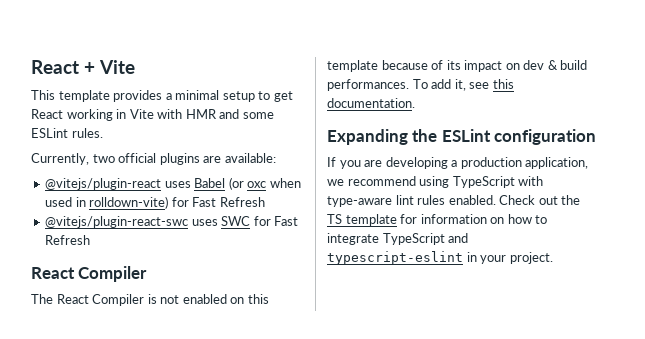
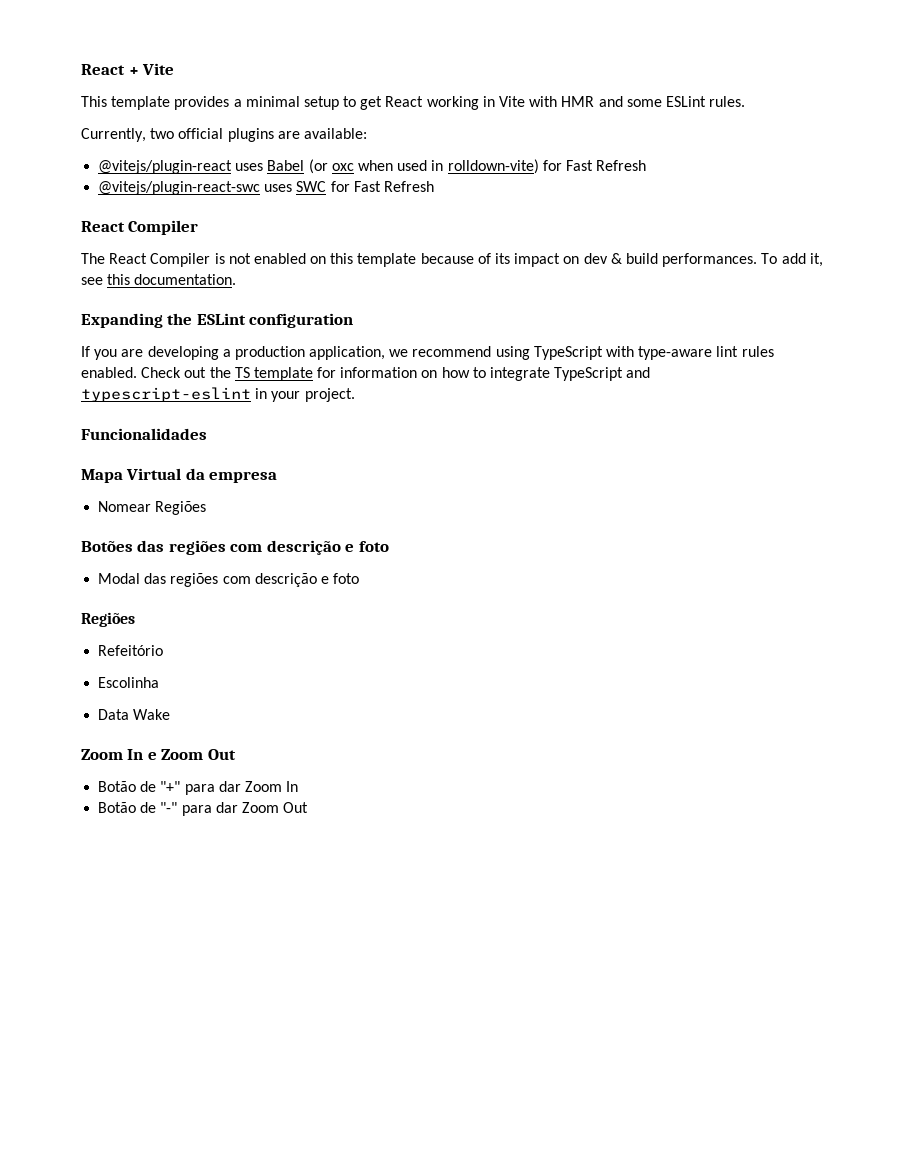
(553, 258) none -> [81,428,207,440] [81,468,278,483] [98,501,207,515] [81,540,389,555] [98,573,360,587] [81,612,135,627] [98,645,164,656] [98,677,160,688] [98,709,171,720] [81,749,236,760] [98,781,299,795] [98,802,309,816] // Funcionalidades // Mapa Virtual da empresa // Nomear Regiões // Botões das regiões com descrição e foto // Modal das regiões com descrição e foto // Regiões // Refeitório // Escolinha // Data Wake // Zoom In e Zoom Out // Botão de "+" para dar Zoom In // Botão de "-" para dar Zoom Out

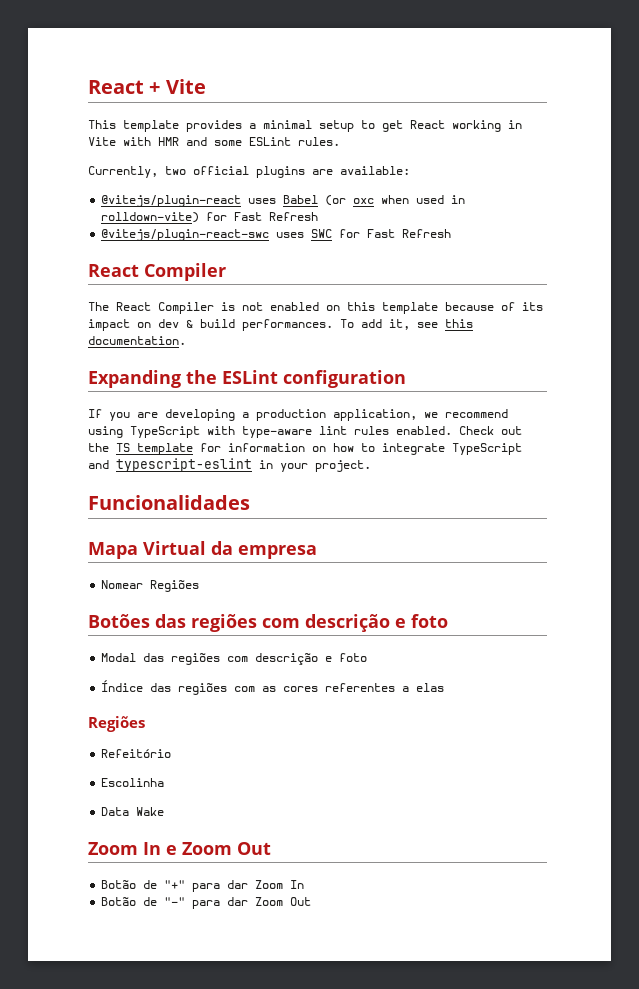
(360, 578) none -> [101,680,445,695] // Índice das regiões com as cores referentes a elas

